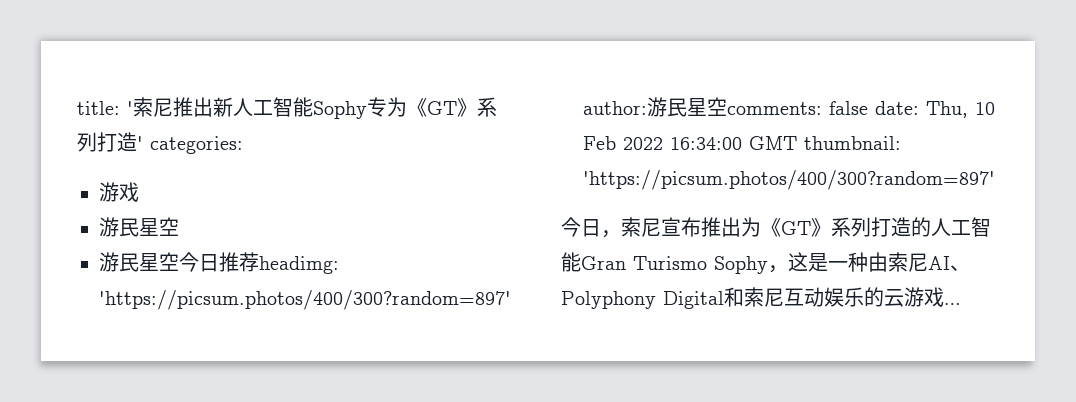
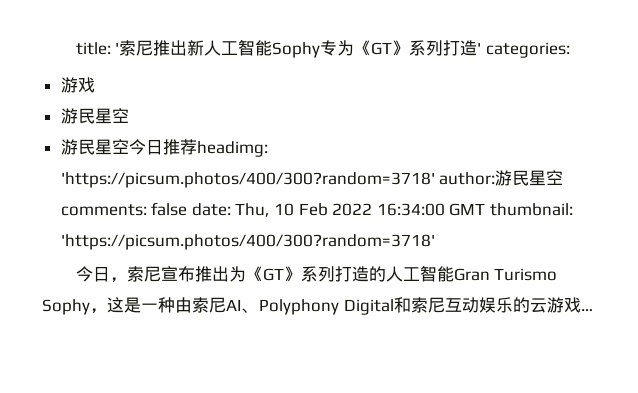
[99,290,511,310] 'https://picsum.photos/400/300?random=897' -> [60,172,435,188] 'https://picsum.photos/400/300?random=3718'
[583,170,995,190] 'https://picsum.photos/400/300?random=897' -> [60,234,435,250] 'https://picsum.photos/400/300?random=3718'

